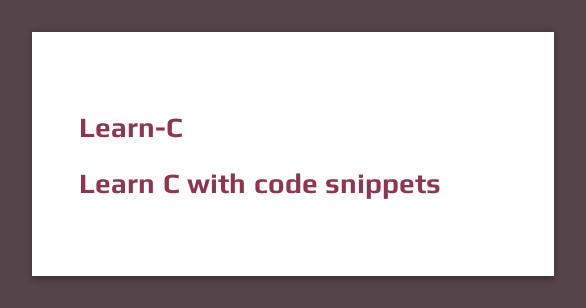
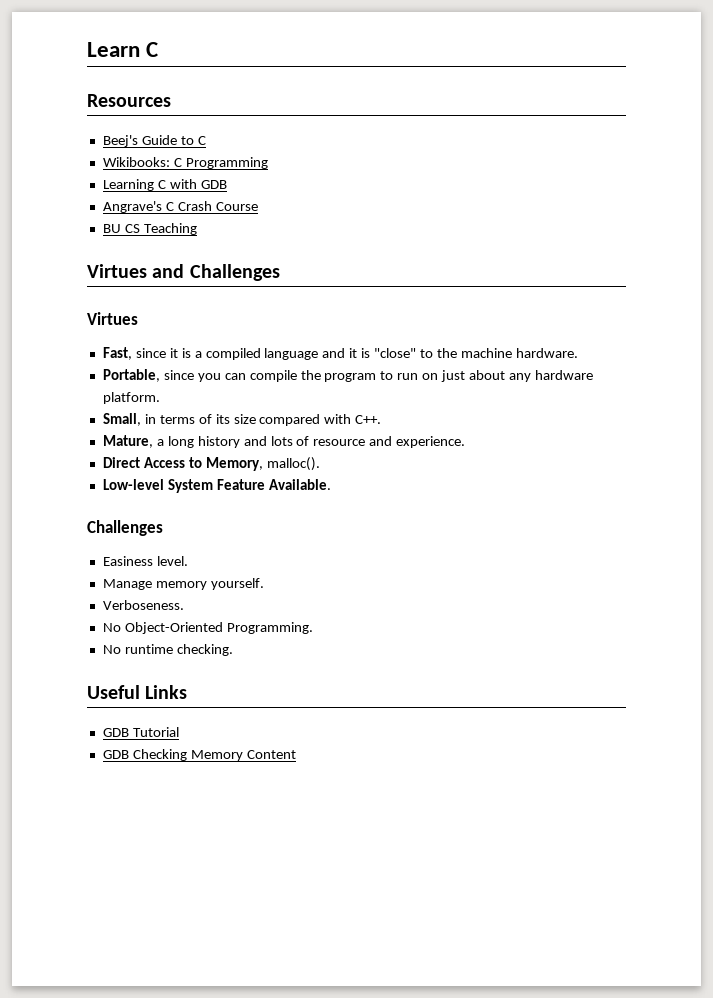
[79,118,183,138] Learn-C // -> (87, 49) none
[187,173,442,199] with code snippets -> [87,94,171,107] [102,135,206,147] [102,157,268,169] [102,179,227,191] [102,201,258,213] [102,223,197,235] [87,264,280,281] [87,312,138,325] [102,347,578,360] [102,369,593,382] [102,392,160,404] [102,413,382,426] [102,435,466,448] [102,457,320,471] [102,479,331,493] [87,520,163,536] [102,556,188,566] [102,578,264,590] [102,600,184,610] [102,622,313,634] [102,644,233,656] [87,685,188,699] [102,727,179,737] [102,749,296,761] // Resources // Beej's Guide to C // Wikibooks: C Programming // Learning C with GDB // Angrave's C Crash Course // BU CS Teaching // Virtues and Challenges // Virtues // Fast, since it is a compiled language and it is "close" to the machine hardware. // Portable, since you can compile the program to run on just about any hardware platform. // Small, in terms of its size compared with C++. // Mature, a long history and lots of resource and experience. // Direct Access to Memory, malloc(). // Low-level System Feature Available. // Challenges // Easiness level. // Manage memory yourself. // Verboseness. // No Object-Oriented Programming. // No runtime checking. // Useful Links // GDB Tutorial // GDB Checking Memory Content

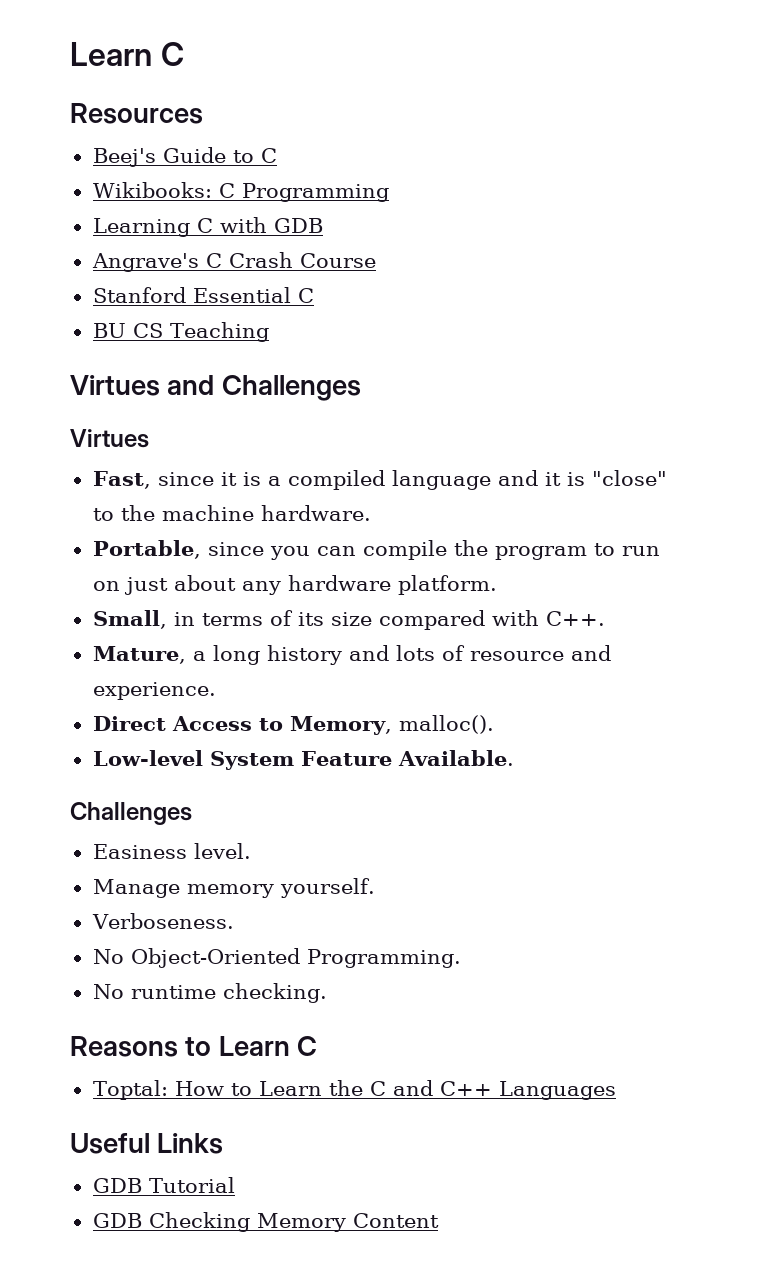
(258, 206) none -> [92,287,314,303] // Stanford Essential C
(233, 650) none -> [70,1036,318,1057] [92,1080,616,1100] // Reasons to Learn C // Toptal: How to Learn the C and C++ Languages

